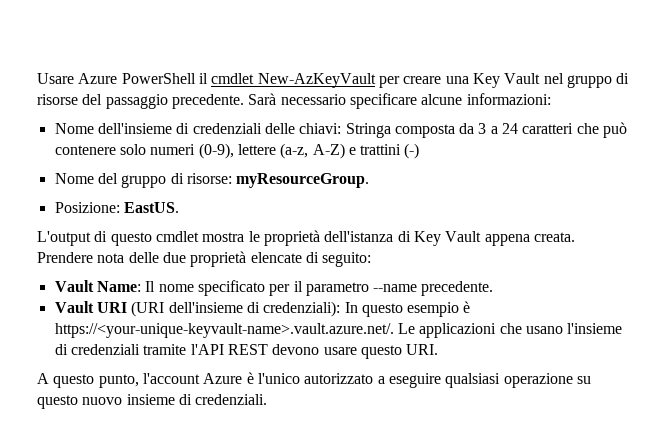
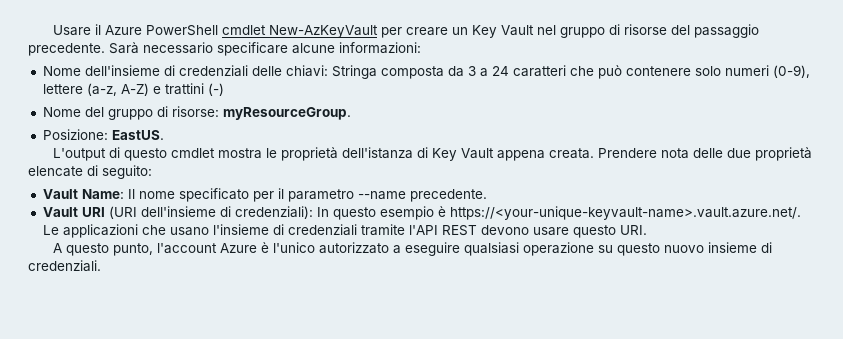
(74, 78) none -> [94,24,101,35] il
[198,73,208,84] il -> (218, 30) none
[445,76,469,84] una -> [451,27,468,35] un

